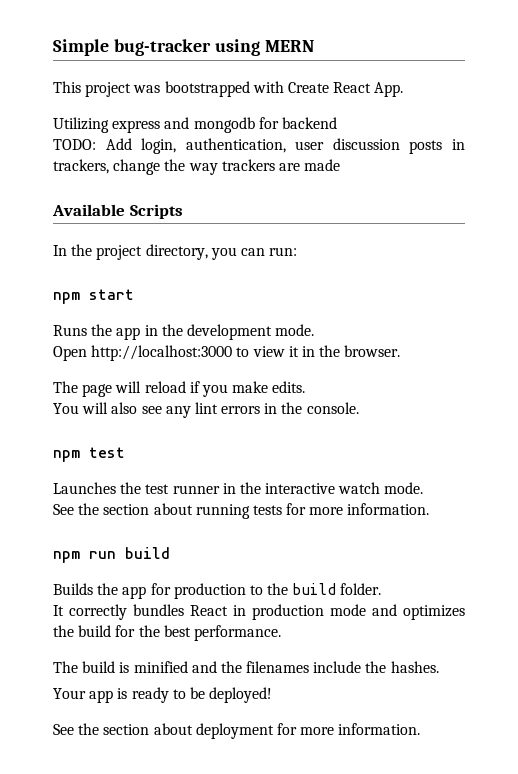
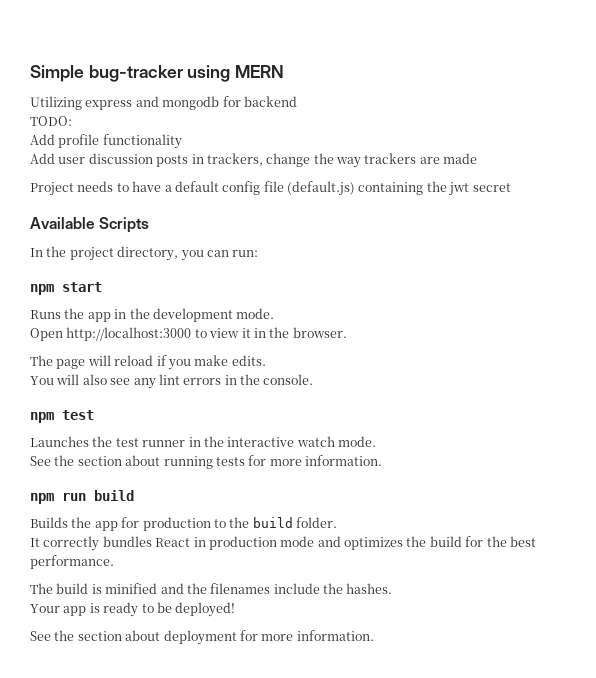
[53,81,404,97] // This project was bootstrapped with Create React App. -> (285, 71) none
[105,138,286,154] Add login, authentication, -> [30,134,182,149] [30,153,55,164] // Add profile functionality // Add
(341, 165) none -> [30,181,511,196] // Project needs to have a default config file (default.js) containing the jwt secret

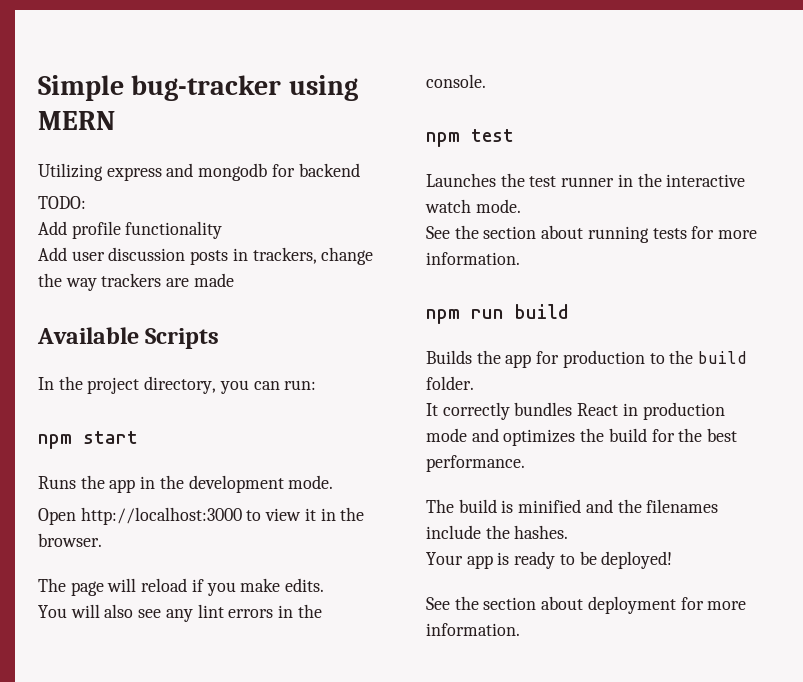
[30,181,511,196] // Project needs to have a default config file (default.js) containing the jwt secret -> (234, 280) none

